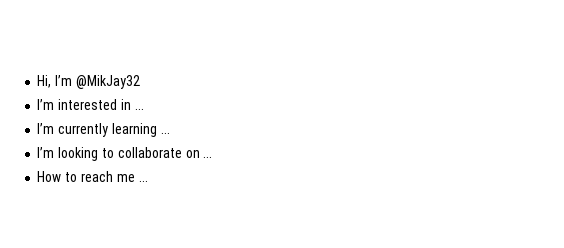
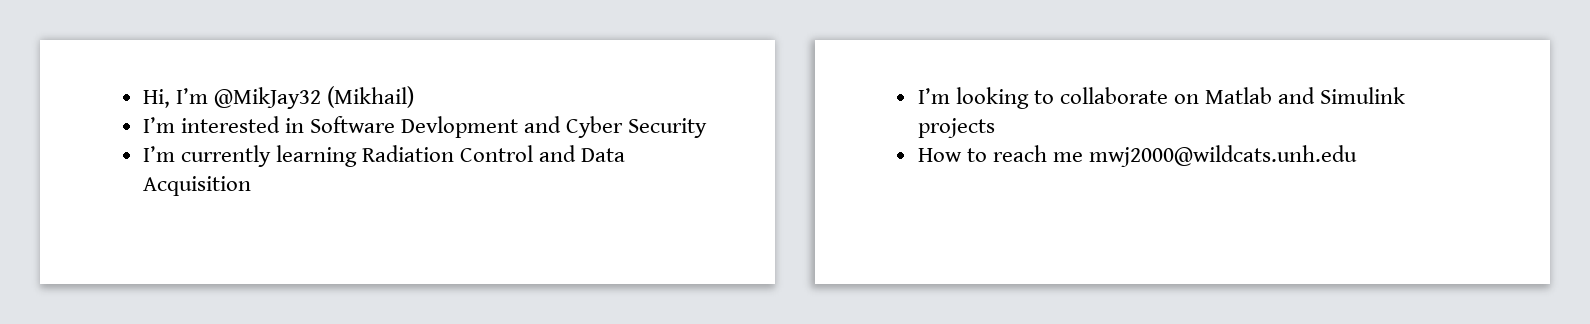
(140, 82) none -> [326,86,414,108] (Mikhail)
[134,108,144,110] [37,123,170,137] ... // I’m currently learning ... -> [309,116,708,138] [142,145,626,167] [142,176,251,196] Software Devlopment and Cyber Security // I’m currently learning Radiation Control and Data Acquisition
[203,156,213,158] ... -> [1205,87,1406,104] [917,118,995,138] Matlab and Simulink projects
[138,180,148,182] ... -> [1089,145,1358,167] mwj2000@wildcats.unh.edu

